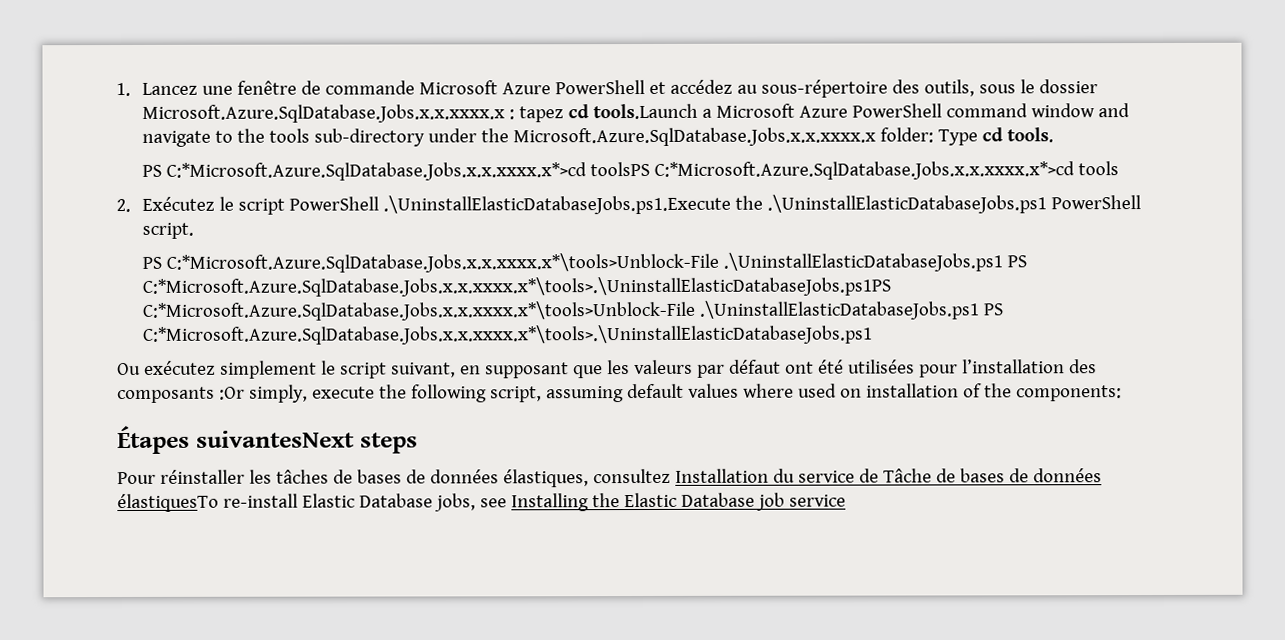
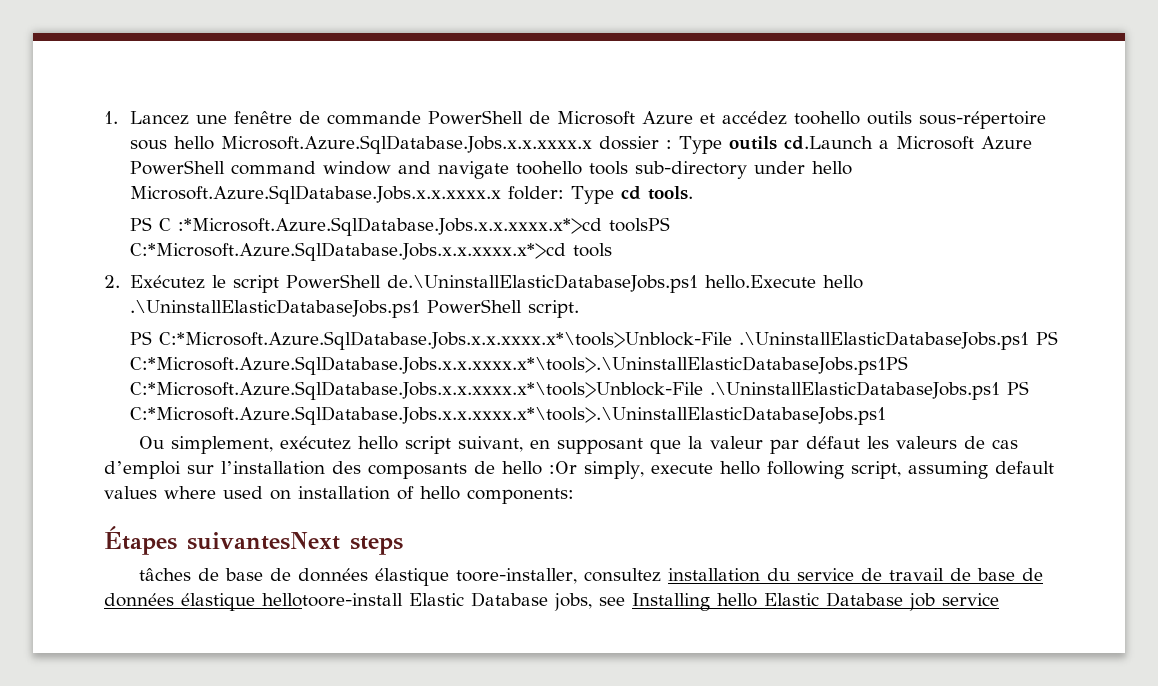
[418,79,645,95] Microsoft Azure PowerShell -> [427,110,693,125] PowerShell de Microsoft Azure
[736,79,1098,98] [141,103,698,123] au sous-répertoire des outils, sous le dossier Microsoft.Azure.SqlDatabase.Jobs.x.x.xxxx.x : tapez cd tools.Launch -> [793,111,1046,129] [129,135,873,154] toohello outils sous-répertoire sous hello Microsoft.Azure.SqlDatabase.Jobs.x.x.xxxx.x dossier : Type outils cd.Launch
[214,128,265,143] to the -> [515,161,582,175] toohello
[480,128,509,143] the -> [811,161,852,175] hello
[165,162,587,181] C:*Microsoft.Azure.SqlDatabase.Jobs.x.x.xxxx.x*>cd -> [158,217,602,236] C :*Microsoft.Azure.SqlDatabase.Jobs.x.x.xxxx.x*>cd
[382,194,763,215] .\UninstallElasticDatabaseJobs.ps1.Execute the -> [386,274,863,293] de.\UninstallElasticDatabaseJobs.ps1 hello.Execute hello
[143,360,336,379] exécutez simplement le -> [171,436,399,454] simplement, exécutez hello
[606,359,958,378] les valeurs par défaut ont été utilisées pour -> [688,436,1019,454] [104,461,214,479] la valeur par défaut les valeurs de cas d’emploi sur
(215, 395) none -> [474,461,542,475] de hello
[378,384,407,399] the -> [719,461,760,475] hello
[983,383,1012,398] the -> [420,486,460,500] hello
[117,469,272,485] Pour réinstaller les -> (403, 545) none
[356,468,1102,488] [117,493,298,513] bases de données élastiques, consultez Installation du service de Tâche de bases de données élastiquesTo re-install -> [225,568,1044,586] [104,593,403,611] base de données élastique toore-installer, consultez installation du service de travail de base de données élastique hellotoore-install
[591,493,620,508] the -> [717,593,757,607] hello

